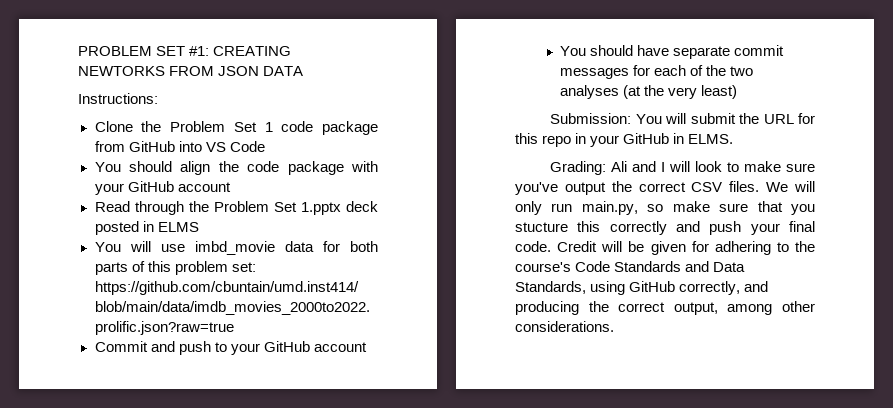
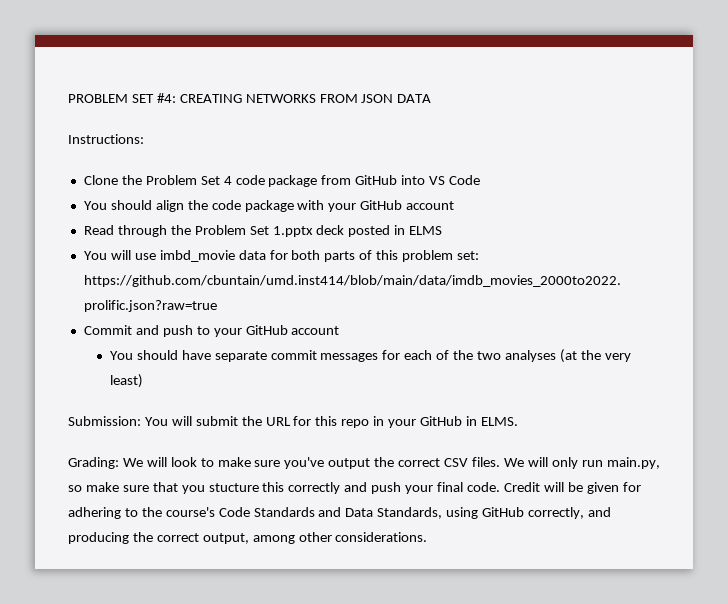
[189,46,292,56] [78,66,165,76] #1: CREATING NEWTORKS -> [156,93,316,103] #4: CREATING NETWORKS
[264,122,273,132] 1 -> [223,176,232,185] 4
[611,161,666,172] Ali and I -> [122,458,143,467] We

